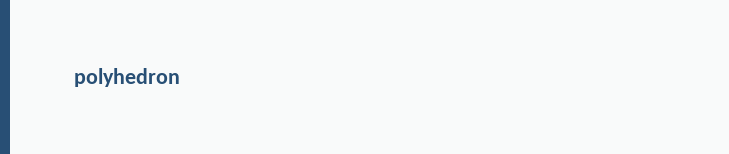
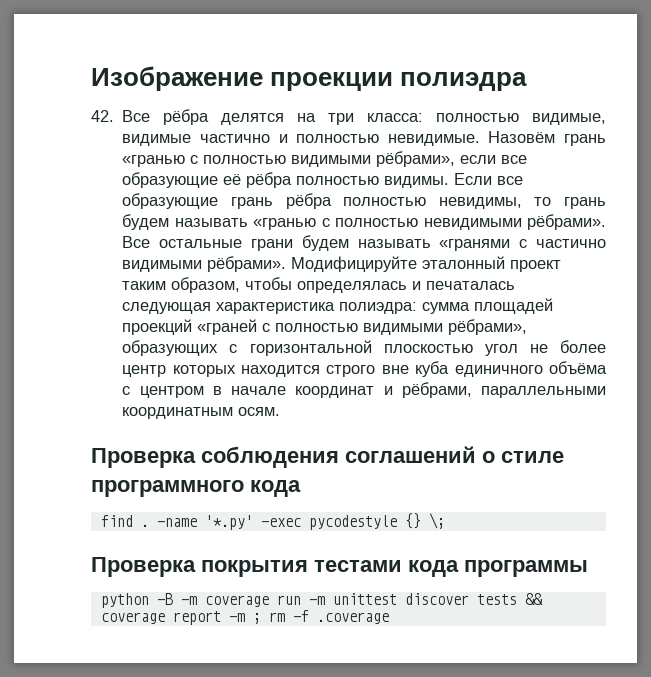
[74,68,180,87] polyhedron -> [91,66,528,91] [91,109,606,125] [122,131,606,146] [122,151,528,167] [122,172,524,188] [122,193,606,209] [122,214,606,230] [122,235,606,251] [122,256,562,272] [122,277,516,293] [122,298,554,314] [122,319,528,335] [122,340,606,356] [122,361,608,377] [122,382,606,398] [122,407,281,419] [91,446,564,468] [91,480,301,497] [100,513,445,530] [91,557,588,577] [100,593,543,608] [100,610,389,625] Изображение проекции полиэдра // 42. Все рёбра делятся на три класса: полностью видимые, видимые частично и полностью невидимые. Назовём грань «гранью с полностью видимыми рёбрами», если все образующие её рёбра полностью видимы. Если все образующие грань рёбра полностью невидимы, то грань будем называть «гранью с полностью невидимыми рёбрами». Все остальные грани будем называть «гранями с частично видимыми рёбрами». Модифицируйте эталонный проект таким образом, чтобы определялась и печаталась следующая характеристика полиэдра: сумма площадей проекций «граней с полностью видимыми рёбрами», образующих с горизонтальной плоскостью угол не более центр которых находится строго вне куба единичного объёма с центром в начале координат и рёбрами, параллельными координатным осям. // Проверка соблюдения соглашений о стиле программного кода // find . -name '*.py' -exec pycodestyle {} \; // Проверка покрытия тестами кода программы // python -B -m coverage run -m unittest discover tests && coverage report -m ; rm -f .coverage

